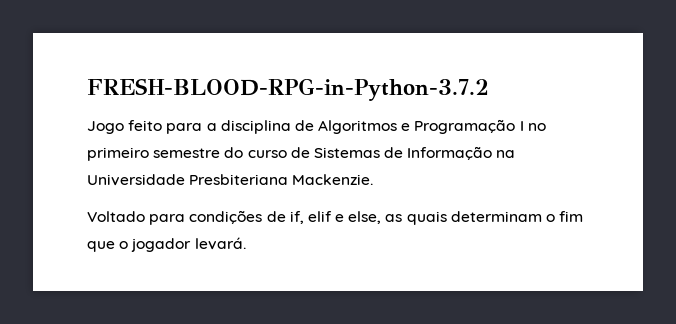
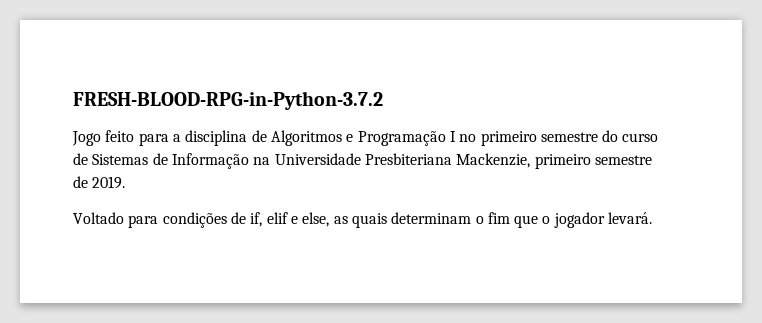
[292,174,374,185] Mackenzie. -> [456,153,652,169] [73,176,126,189] Mackenzie, primeiro semestre de 2019.

